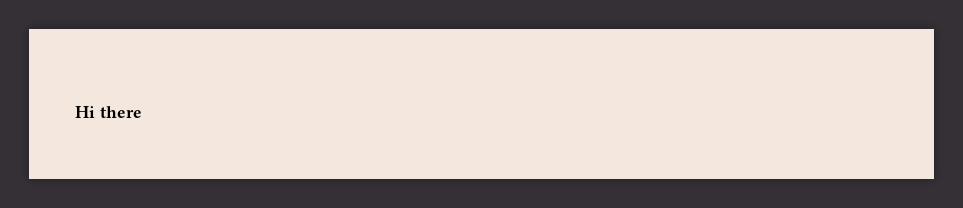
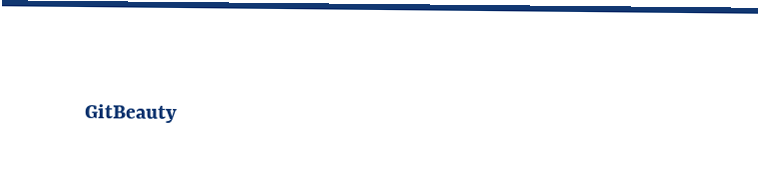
[75,106,142,118] Hi there -> [84,104,177,123] GitBeauty

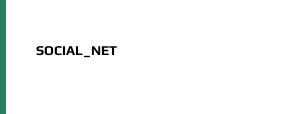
[84,104,177,123] GitBeauty -> [36,46,117,58] SOCIAL_NET

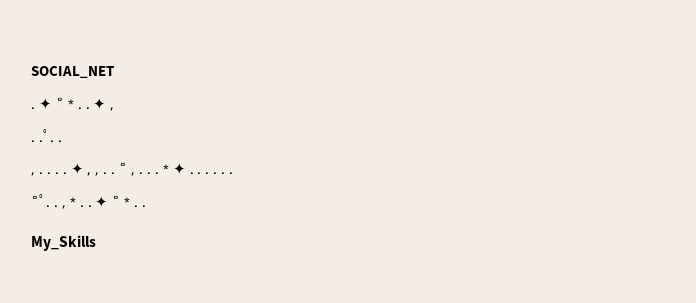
(117, 52) none -> [31,97,115,111] [31,129,62,142] [31,162,234,176] [31,194,147,209] [31,235,96,251] // . ✦ ˚ * . . ✦ , // . .ﾟ. . // , . . . . ✦ , , . . ˚ , . . . * ✦ . . . . . . // ˚ﾟ. . , * . . ✦ ˚ * . . // My_Skills

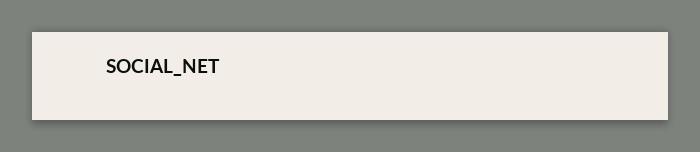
[31,97,115,111] [31,129,62,142] [31,162,234,176] [31,194,147,209] [31,235,96,251] // . ✦ ˚ * . . ✦ , // . .ﾟ. . // , . . . . ✦ , , . . ˚ , . . . * ✦ . . . . . . // ˚ﾟ. . , * . . ✦ ˚ * . . // My_Skills -> (220, 67) none

